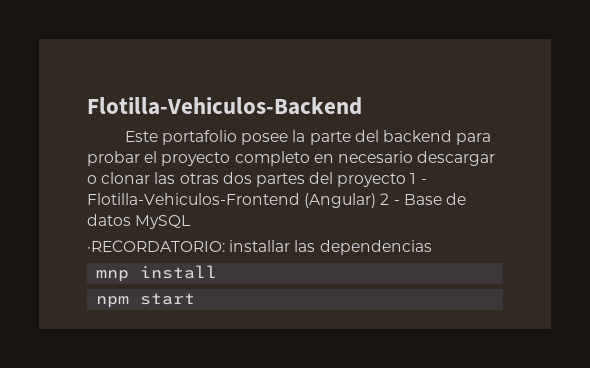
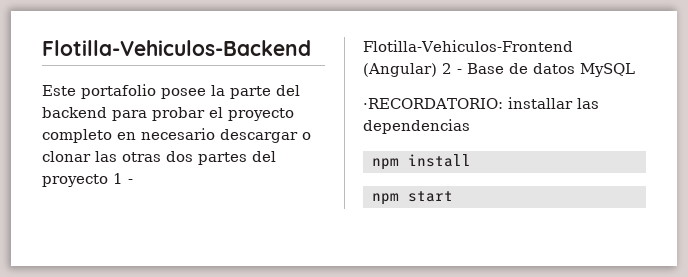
[96,270,130,282] mnp -> [371,158,399,170] npm

